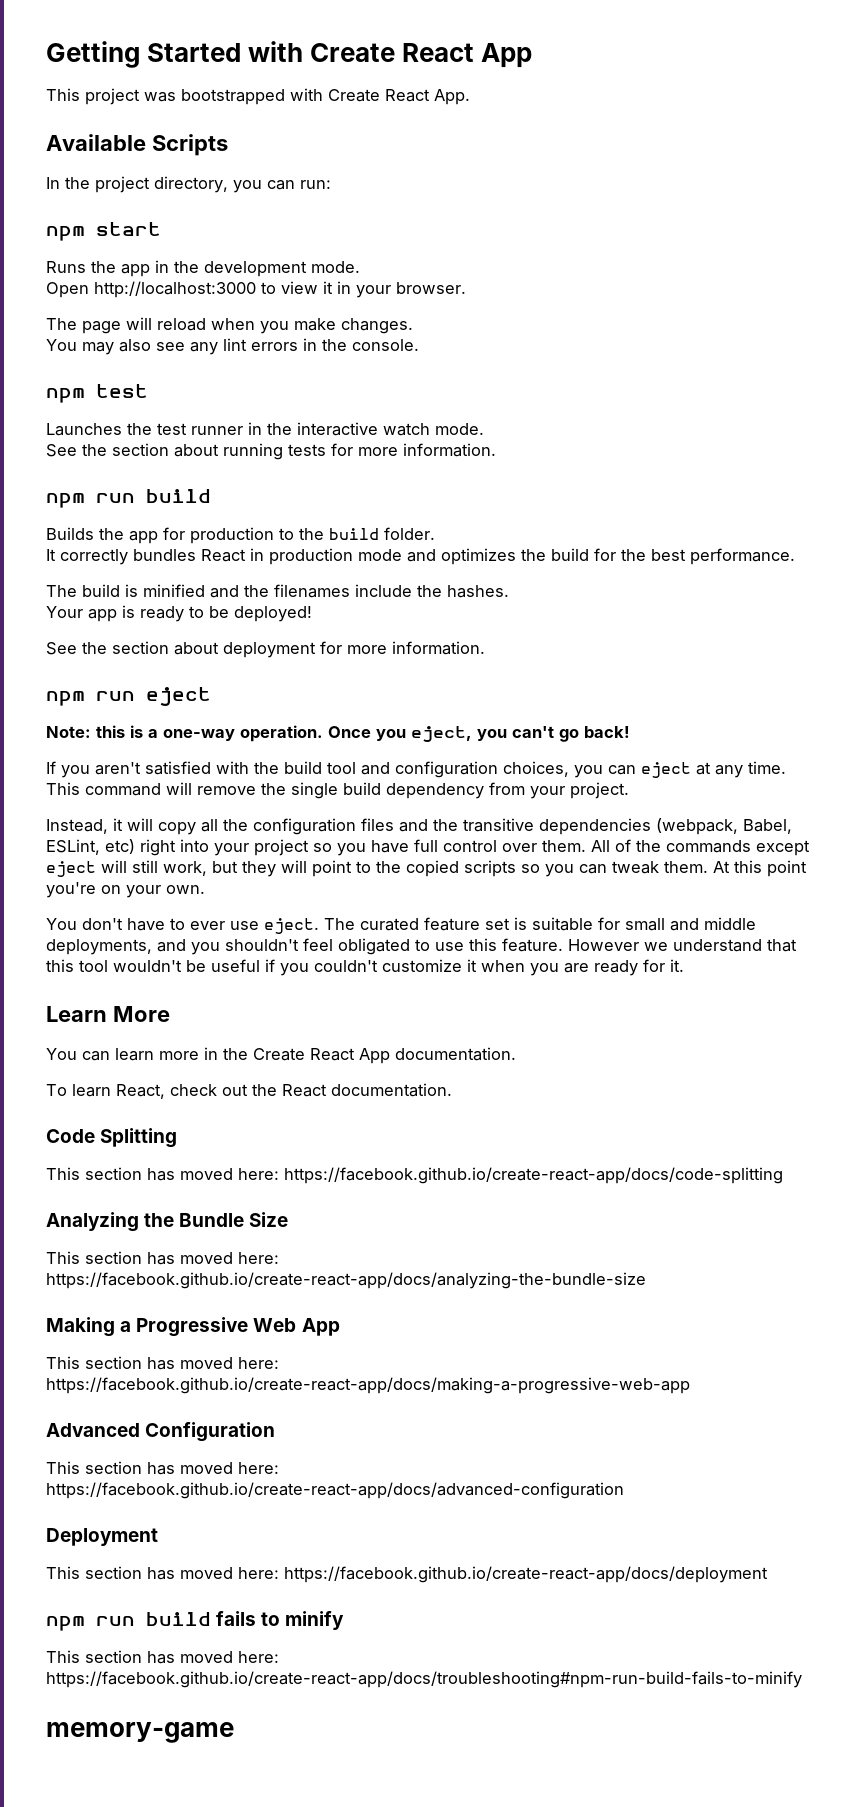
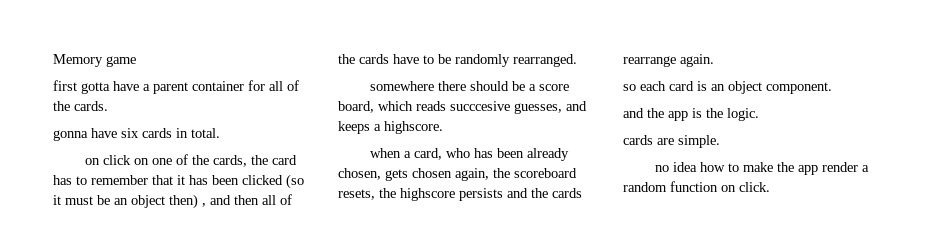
[46,41,533,68] [46,88,470,105] [46,134,228,156] [46,176,331,193] [46,222,161,241] [46,260,360,277] [46,281,466,298] [46,317,413,334] [46,338,419,355] [46,384,148,403] [46,422,484,436] [46,443,496,460] [46,489,211,508] [46,527,435,544] [46,548,795,565] [46,584,509,598] [46,605,312,622] [46,641,485,658] [46,687,211,706] [46,725,630,742] [46,761,786,778] [46,782,629,799] [46,818,792,835] [46,839,810,856] [46,860,807,877] [46,882,205,898] [46,917,756,934] [46,938,797,955] [46,959,684,976] [46,1006,170,1022] [46,1047,516,1064] [46,1083,452,1099] [46,1128,178,1148] [46,1167,783,1184] [46,1212,289,1232] [46,1251,279,1265] [46,1272,646,1289] [46,1317,340,1337] [46,1356,279,1370] [46,1377,690,1394] [46,1422,276,1442] [46,1461,279,1475] [46,1482,624,1499] [46,1528,158,1546] [46,1566,768,1583] [46,1611,345,1631] [46,1650,279,1664] [46,1671,802,1688] [46,1722,234,1743] Getting Started with Create React App // This project was bootstrapped with Create React App. // Available Scripts // In the project directory, you can run: // npm start // Runs the app in the development mode. // Open http://localhost:3000 to view it in your browser. // The page will reload when you make changes. // You may also see any lint errors in the console. // npm test // Launches the test runner in the interactive watch mode. // See the section about running tests for more information. // npm run build // Builds the app for production to the build folder. // It correctly bundles React in production mode and optimizes the build for the best performance. // The build is minified and the filenames include the hashes. // Your app is ready to be deployed! // See the section about deployment for more information. // npm run eject // Note: this is a one-way operation. Once you eject, you can't go back! // If you aren't satisfied with the build tool and configuration choices, you can eject at any time. This command will remove the single build dependency from your project. // Instead, it will copy all the configuration files and the transitive dependencies (webpack, Babel, ESLint, etc) right into your project so you have full control over them. All of the commands except eject will still work, but they will point to the copied scripts so you can tweak them. At this point you're on your own. // You don't have to ever use eject. The curated feature set is suitable for small and middle deployments, and you shouldn't feel obligated to use this feature. However we understand that this tool wouldn't be useful if you couldn't customize it when you are ready for it. // Learn More // You can learn more in the Create React App documentation. // To learn React, check out the React documentation. // Code Splitting // This section has moved here: https://facebook.github.io/create-react-app/docs/code-splitting // Analyzing the Bundle Size // This section has moved here: https://facebook.github.io/create-react-app/docs/analyzing-the-bundle-size // Making a Progressive Web App // This section has moved here: https://facebook.github.io/create-react-app/docs/making-a-progressive-web-app // Advanced Configuration // This section has moved here: https://facebook.github.io/create-react-app/docs/advanced-configuration // Deployment // This section has moved here: https://facebook.github.io/create-react-app/docs/deployment // npm run build fails to minify // This section has moved here: https://facebook.github.io/create-react-app/docs/troubleshooting#npm-run-build-fails-to-minify // memory-game -> [53,54,136,67] [53,80,299,94] [53,101,108,111] [53,128,220,141] [85,154,298,167] [53,174,304,189] [53,194,292,209] [338,54,577,67] [370,81,570,91] [338,101,587,114] [338,121,443,134] [370,148,570,161] [338,168,577,181] [338,188,582,201] [623,54,714,67] [623,81,832,94] [623,108,759,121] [623,135,720,148] [655,162,870,175] [623,181,770,192] Memory game // first gotta have a parent container for all of the cards. // gonna have six cards in total. // on click on one of the cards, the card has to remember that it has been clicked (so it must be an object then) , and then all of the cards have to be randomly rearranged. // somewhere there should be a score board, which reads succcesive guesses, and keeps a highscore. // when a card, who has been already chosen, gets chosen again, the scoreboard resets, the highscore persists and the cards rearrange again. // so each card is an object component. // and the app is the logic. // cards are simple. // no idea how to make the app render a random function on click.

